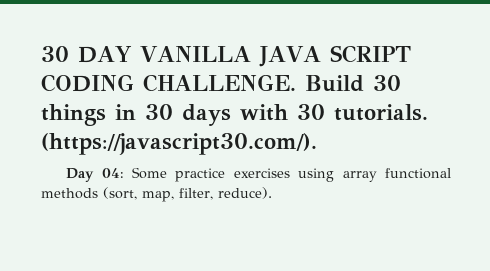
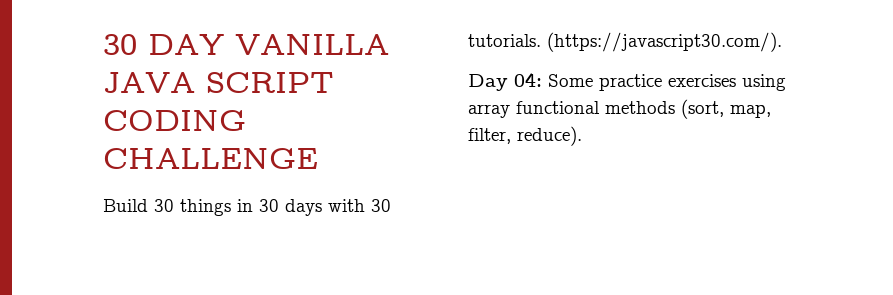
[143,74,296,92] CHALLENGE. -> [103,148,318,169] CHALLENGE //

